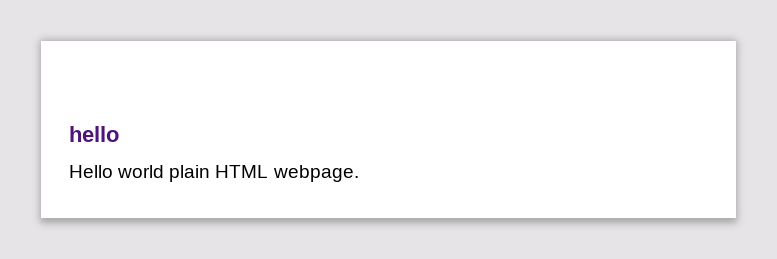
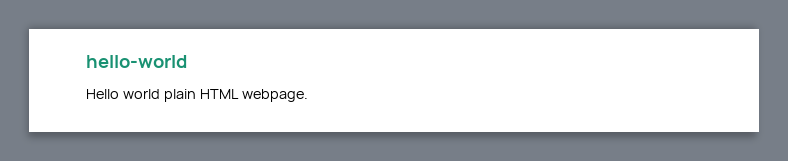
[69,126,119,142] hello -> [86,55,187,68] hello-world

